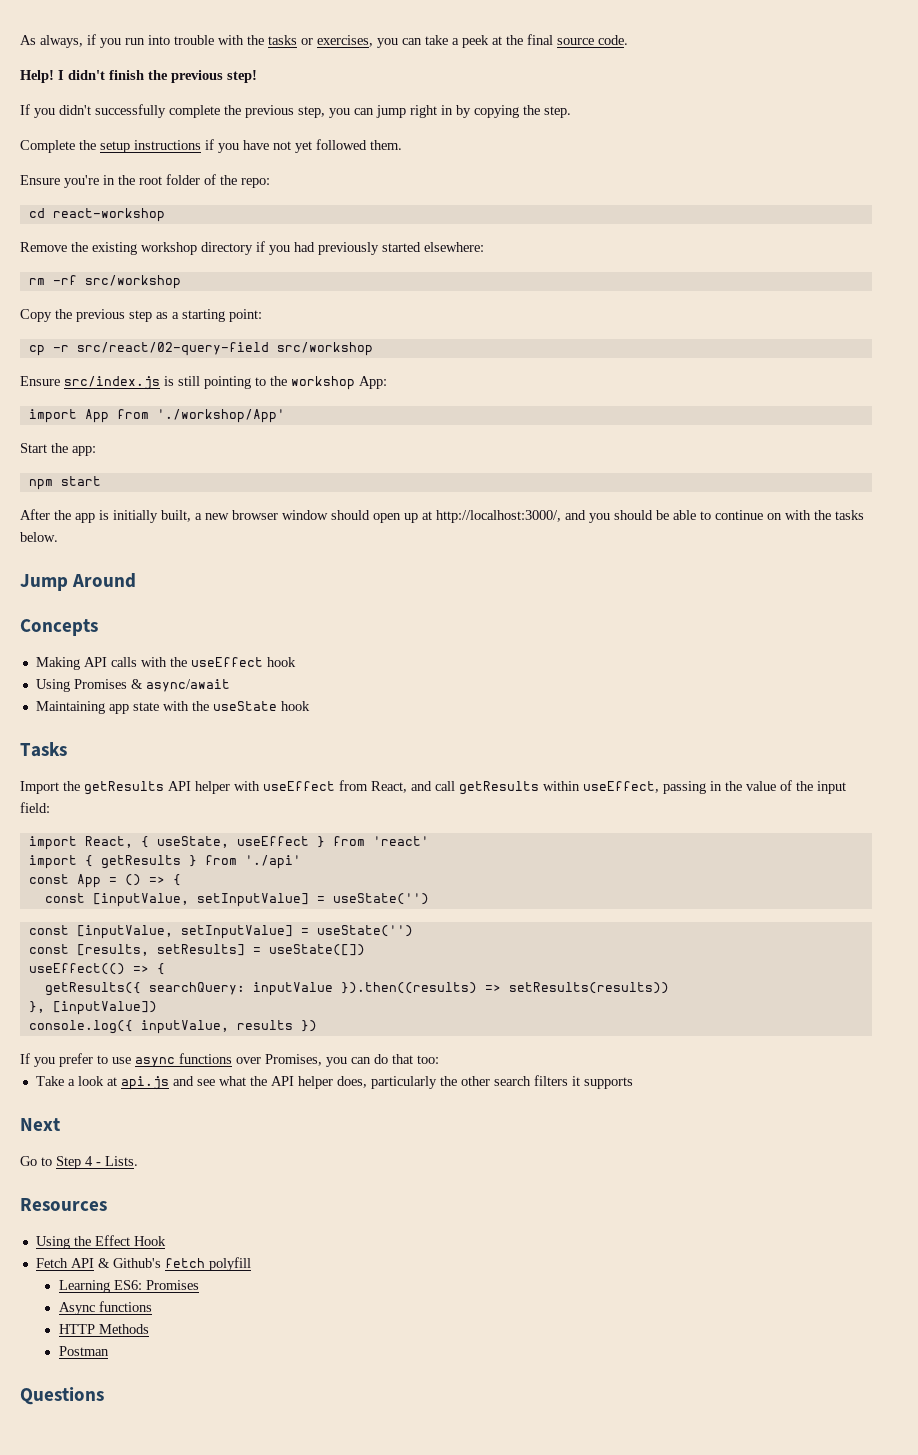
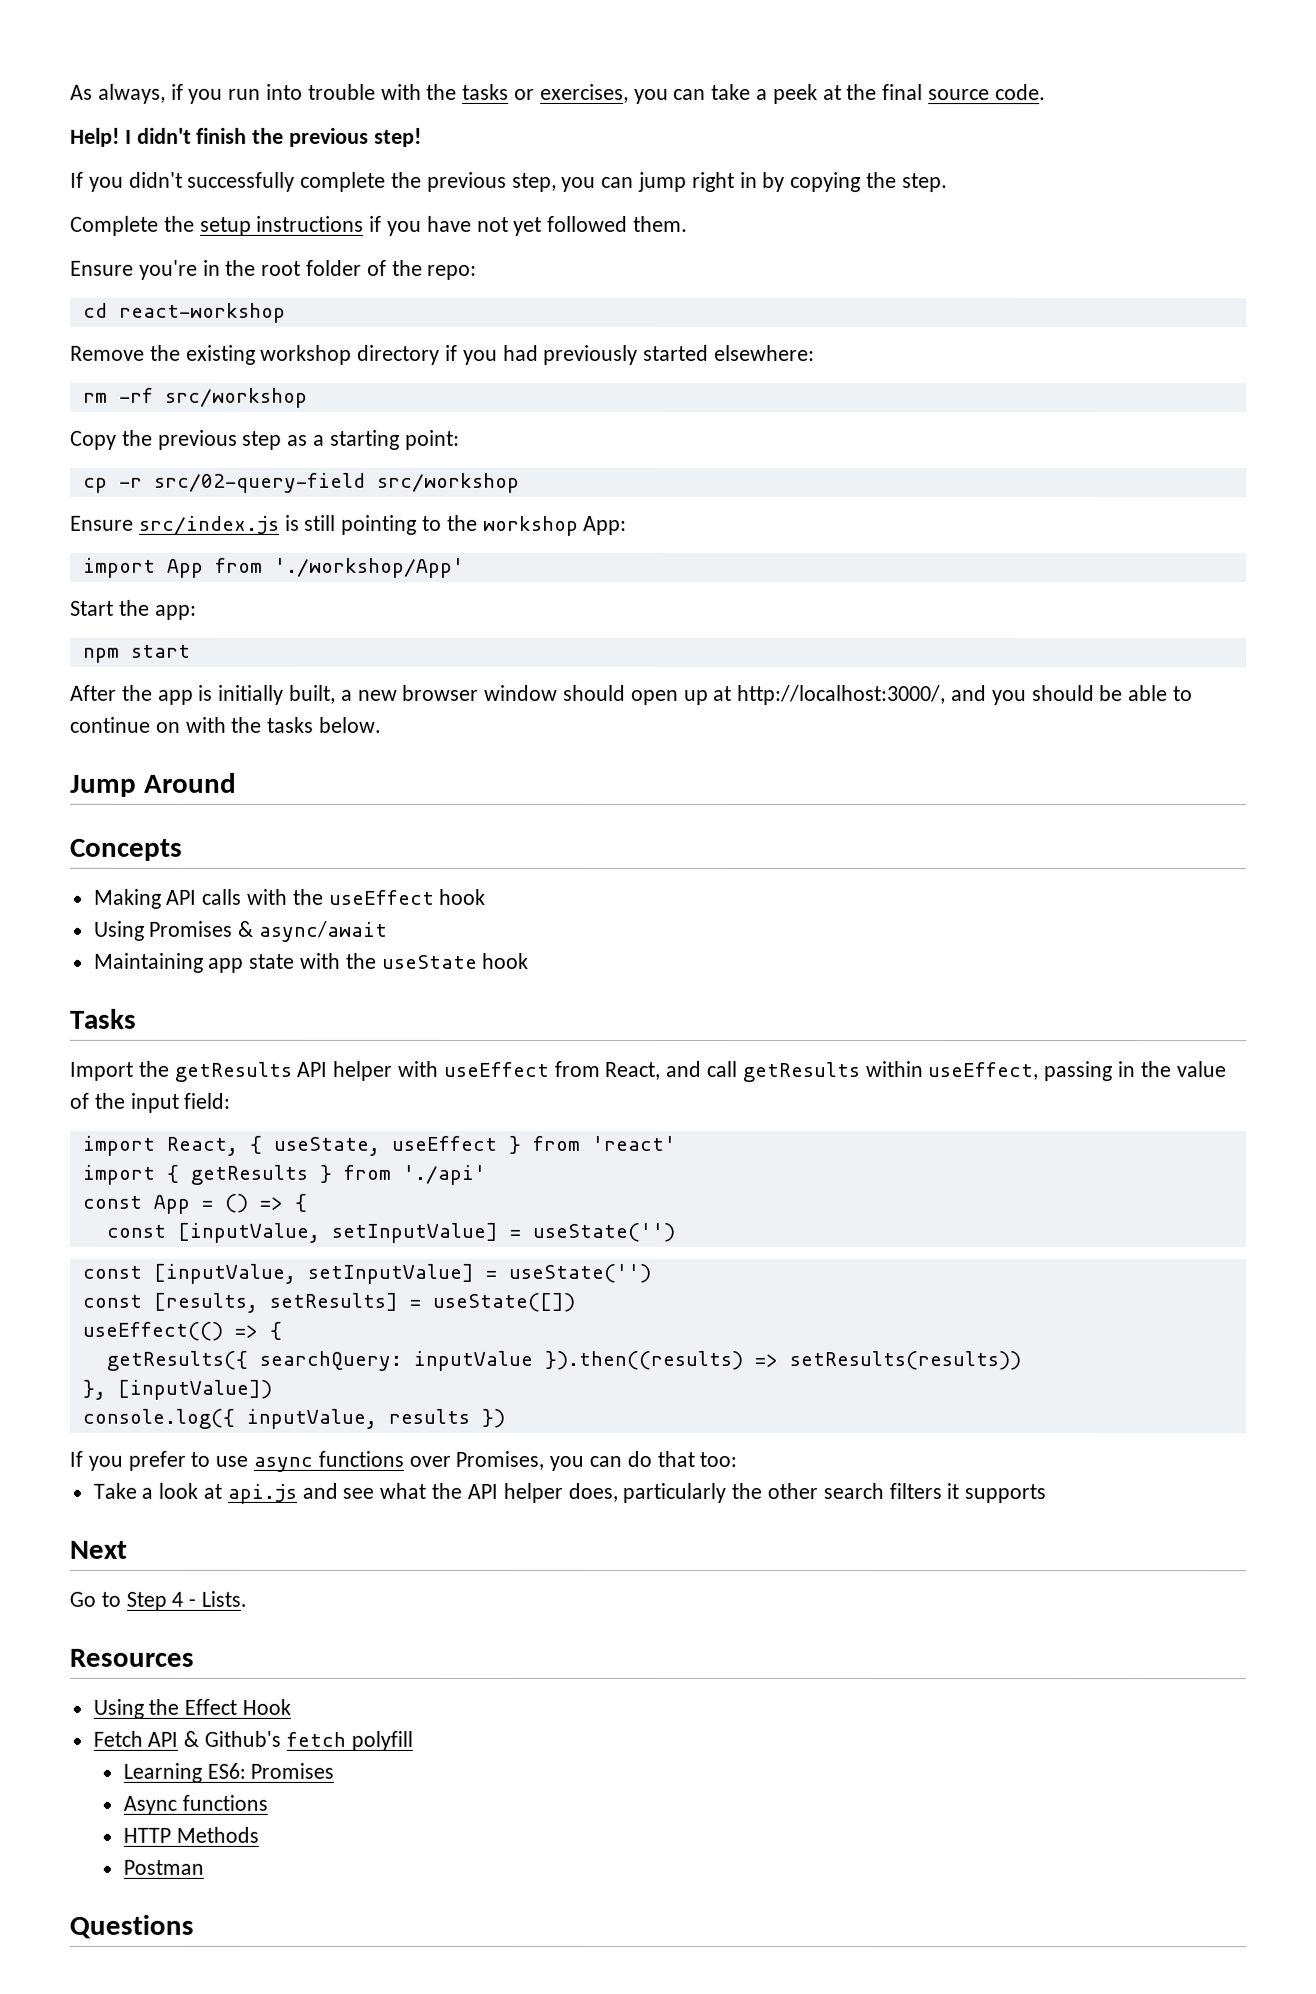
[76,342,269,356] src/react/02-query-field -> [153,472,366,493] src/02-query-field

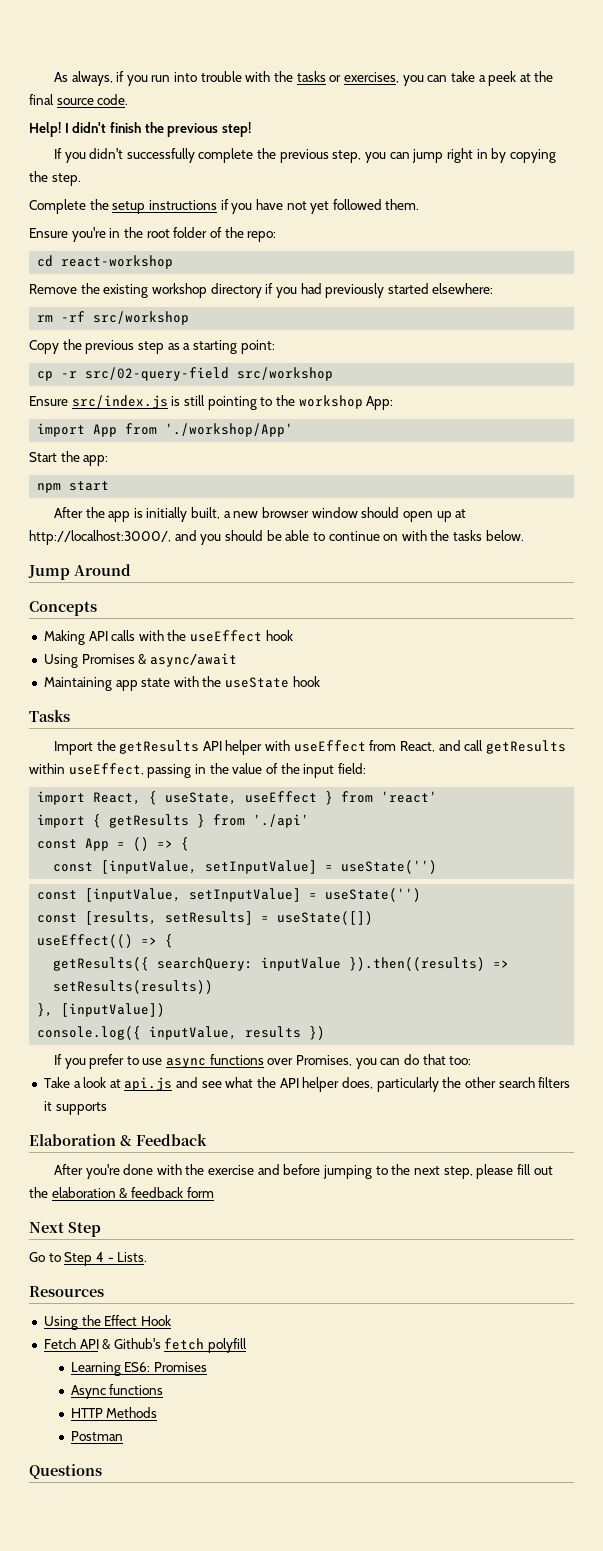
(1047, 1494) none -> [29,1134,207,1146] [53,1164,553,1179] [29,1187,214,1198] // Elaboration & Feedback // After you're done with the exercise and before jumping to the next step, please fill out the elaboration & feedback form
(127, 1549) none -> [68,1222,101,1237] Step

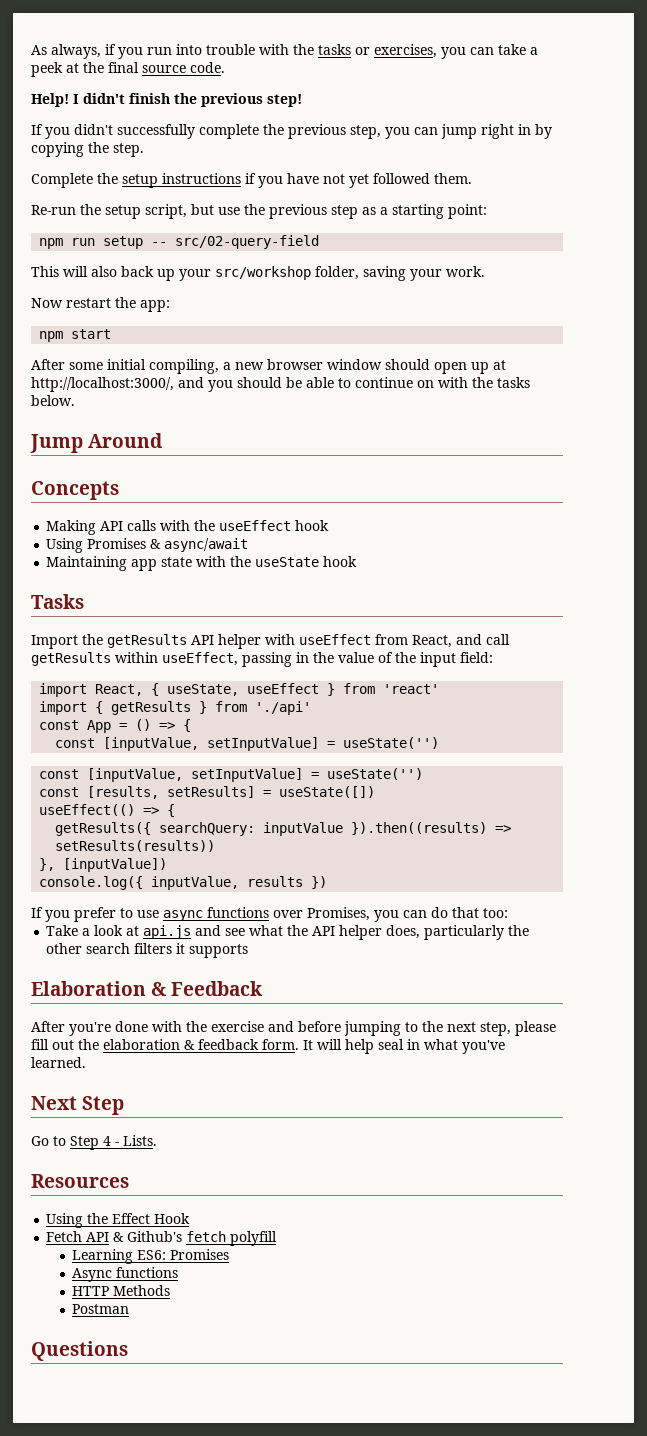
[29,227,277,242] [37,255,174,269] [29,283,494,298] [37,311,190,325] [29,340,59,354] Ensure you're in the root folder of the repo: // cd react-workshop // Remove the existing workshop directory if you had previously started elsewhere: // rm -rf src/workshop // Copy -> [31,204,240,219] Re-run the setup script, but use
[37,367,334,381] [29,395,394,410] [37,423,294,437] [29,452,57,462] cp -r src/02-query-field src/workshop // Ensure src/index.js is still pointing to the workshop App: // import App from './workshop/App' // Start -> [39,235,320,249] [31,266,485,281] [31,298,111,308] npm run setup -- src/02-query-field // This will also back up your src/workshop folder, saving your work. // Now restart
[85,507,221,522] the app is initially built, -> [69,359,219,374] some initial compiling,
[186,1187,214,1198] form -> [262,1039,505,1054] [31,1057,86,1068] form. It will help seal in what you've learned.

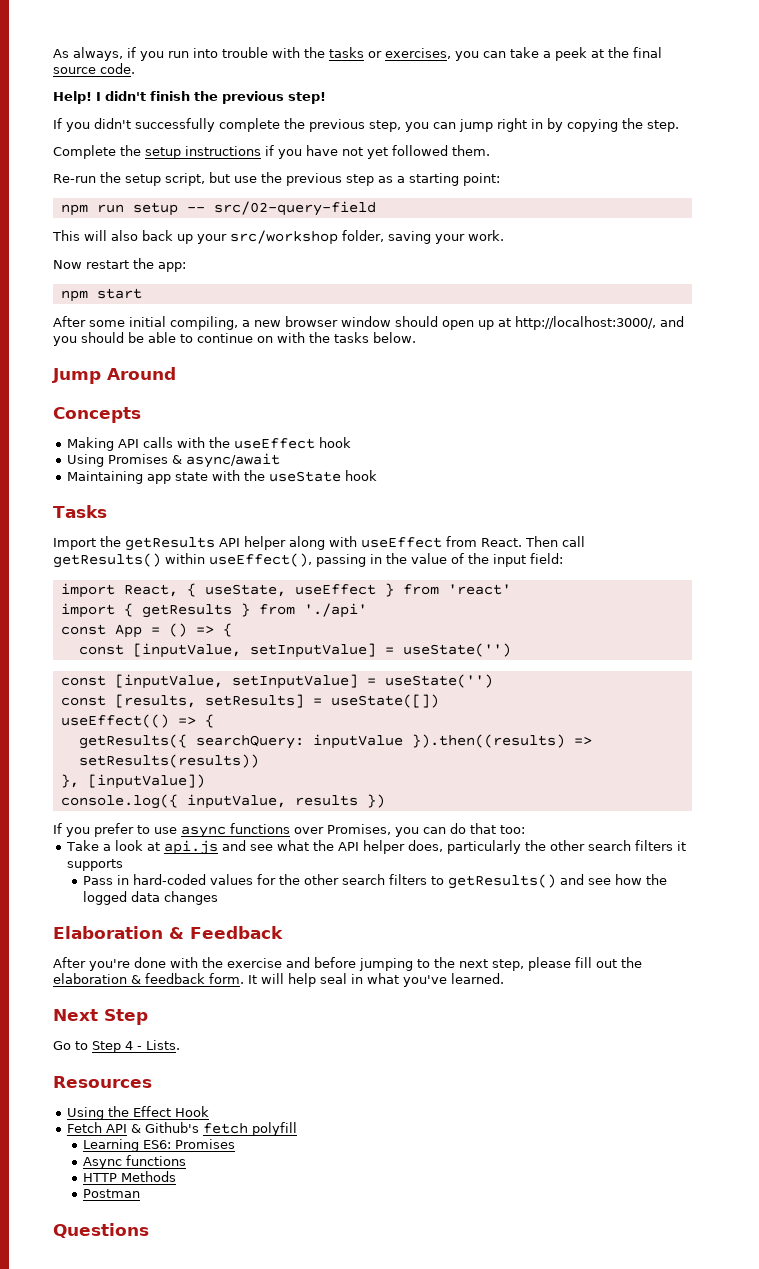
(261, 641) none -> [289,536,325,550] along
[412,634,510,648] [31,652,238,666] React, and call getResults within useEffect, -> [481,536,585,547] [53,553,312,568] React. Then call getResults() within useEffect(),
(249, 951) none -> [83,874,668,889] [83,891,219,905] // Pass in hard-coded values for the other search filters to getResults() and see how the logged data changes

